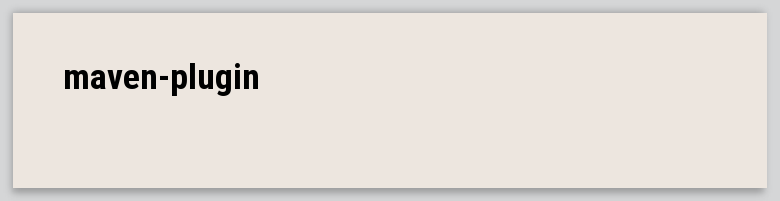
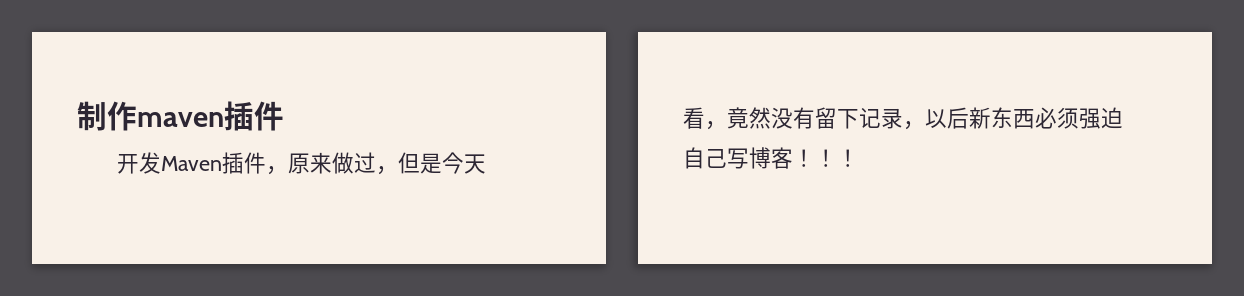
[63,63,260,96] maven-plugin -> [77,101,284,131] [116,152,486,175] [683,107,1123,130] [683,147,859,169] 制作maven插件 // 开发Maven插件，原来做过，但是今天看，竟然没有留下记录，以后新东西必须强迫自己写博客！！！

